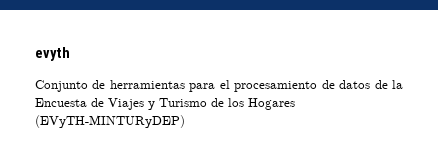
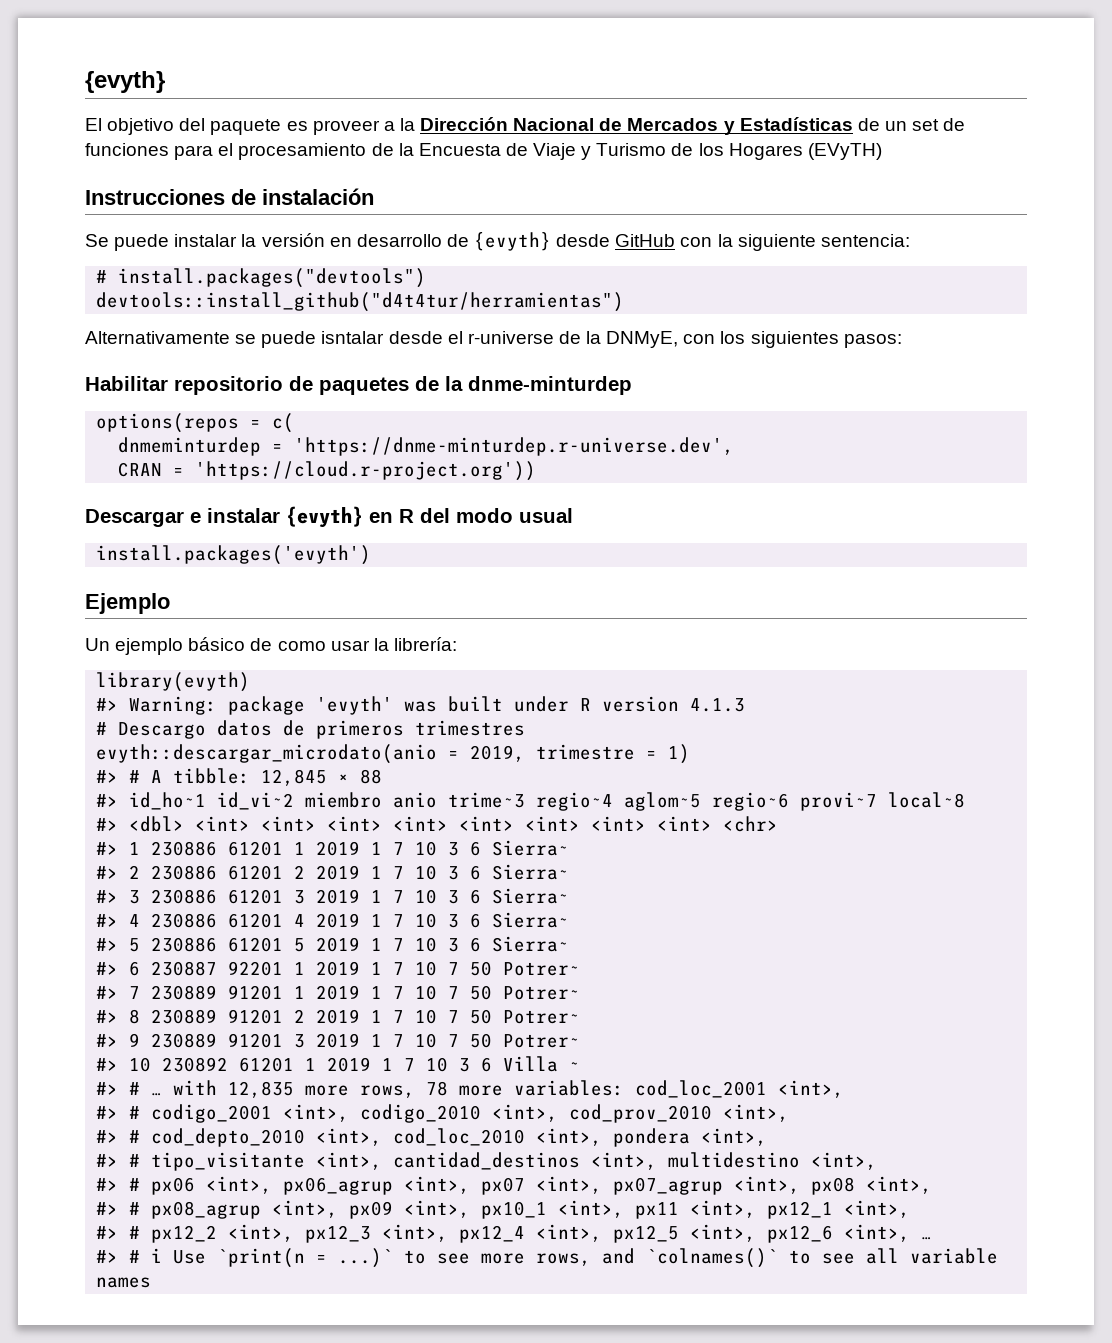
[35,47,70,61] [35,80,185,92] evyth // Conjunto de herramientas -> [85,71,165,93] [85,117,966,135] [85,143,169,156] {evyth} // El objetivo del paquete es proveer a la Dirección Nacional de Mercados y Estadísticas de un set de funciones
[339,80,388,89] datos de -> (394, 149) none
[108,98,144,110] Viajes -> [533,143,577,160] Viaje
[35,115,185,128] (EVyTH-MINTURyDEP) -> [807,143,882,160] [85,188,374,205] [85,232,910,251] [96,268,427,288] [96,292,625,312] [85,331,902,348] [85,376,632,395] [96,413,295,433] [118,437,735,456] [118,461,537,481] [85,506,573,528] [96,545,372,565] [85,593,170,614] [85,637,457,655] [96,672,251,692] [96,696,746,715] [96,720,526,739] [96,744,691,764] [96,768,383,786] [96,792,966,811] [96,816,779,832] [96,840,570,856] [96,864,570,880] [96,888,570,904] [96,912,570,928] [96,936,570,952] [96,961,581,976] [96,985,581,1000] [96,1009,581,1024] [96,1033,581,1048] [96,1056,581,1072] [96,1080,845,1098] [96,1104,790,1123] [96,1128,768,1147] [96,1152,878,1171] [96,1176,933,1195] [96,1200,911,1219] [96,1224,933,1243] [96,1248,999,1268] [96,1277,152,1288] (EVyTH) // Instrucciones de instalación // Se puede instalar la versión en desarrollo de {evyth} desde GitHub con la siguiente sentencia: // # install.packages("devtools") // devtools::install_github("d4t4tur/herramientas") // Alternativamente se puede isntalar desde el r-universe de la DNMyE, con los siguientes pasos: // Habilitar repositorio de paquetes de la dnme-minturdep // options(repos = c( // dnmeminturdep = 'https://dnme-minturdep.r-universe.dev', // CRAN = 'https://cloud.r-project.org')) // Descargar e instalar {evyth} en R del modo usual // install.packages('evyth') // Ejemplo // Un ejemplo básico de como usar la librería: // library(evyth) // #> Warning: package 'evyth' was built under R version 4.1.3 // # Descargo datos de primeros trimestres // evyth::descargar_microdato(anio = 2019, trimestre = 1) // #> # A tibble: 12,845 × 88 // #> id_ho~1 id_vi~2 miembro anio trime~3 regio~4 aglom~5 regio~6 provi~7 local~8 // #> <dbl> <int> <int> <int> <int> <int> <int> <int> <int> <chr> // #> 1 230886 61201 1 2019 1 7 10 3 6 Sierra~ // #> 2 230886 61201 2 2019 1 7 10 3 6 Sierra~ // #> 3 230886 61201 3 2019 1 7 10 3 6 Sierra~ // #> 4 230886 61201 4 2019 1 7 10 3 6 Sierra~ // #> 5 230886 61201 5 2019 1 7 10 3 6 Sierra~ // #> 6 230887 92201 1 2019 1 7 10 7 50 Potrer~ // #> 7 230889 91201 1 2019 1 7 10 7 50 Potrer~ // #> 8 230889 91201 2 2019 1 7 10 7 50 Potrer~ // #> 9 230889 91201 3 2019 1 7 10 7 50 Potrer~ // #> 10 230892 61201 1 2019 1 7 10 3 6 Villa ~ // #> # … with 12,835 more rows, 78 more variables: cod_loc_2001 <int>, // #> # codigo_2001 <int>, codigo_2010 <int>, cod_prov_2010 <int>, // #> # cod_depto_2010 <int>, cod_loc_2010 <int>, pondera <int>, // #> # tipo_visitante <int>, cantidad_destinos <int>, multidestino <int>, // #> # px06 <int>, px06_agrup <int>, px07 <int>, px07_agrup <int>, px08 <int>, // #> # px08_agrup <int>, px09 <int>, px10_1 <int>, px11 <int>, px12_1 <int>, // #> # px12_2 <int>, px12_3 <int>, px12_4 <int>, px12_5 <int>, px12_6 <int>, … // #> # i Use `print(n = ...)` to see more rows, and `colnames()` to see all variable names

